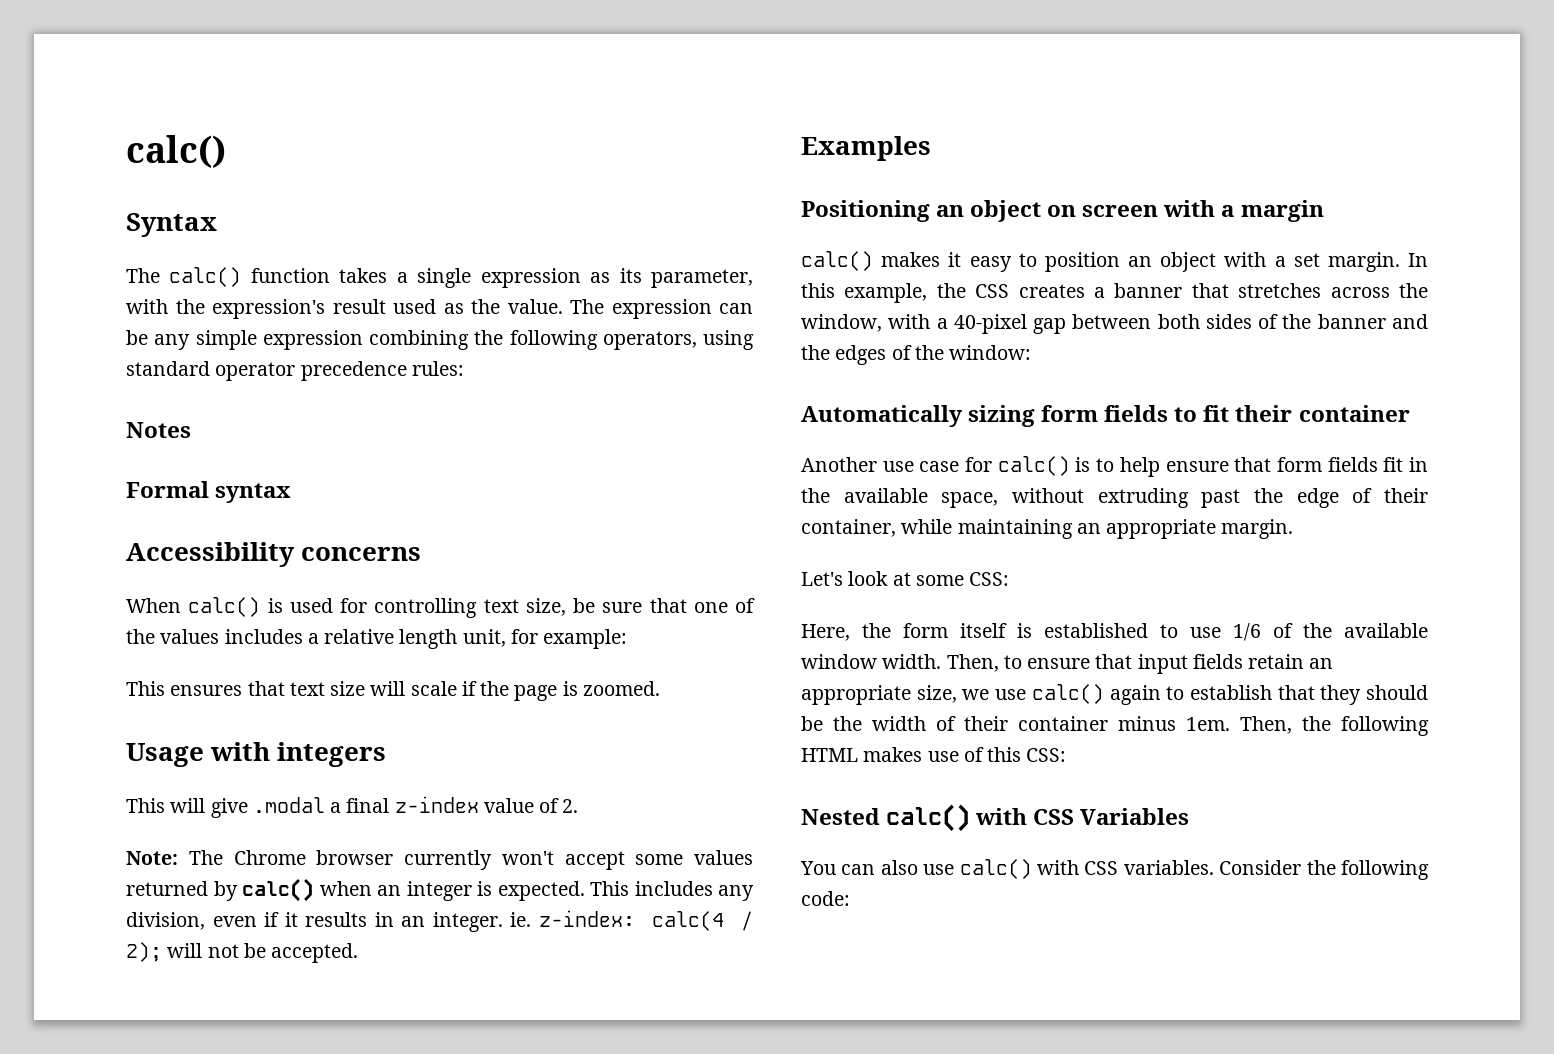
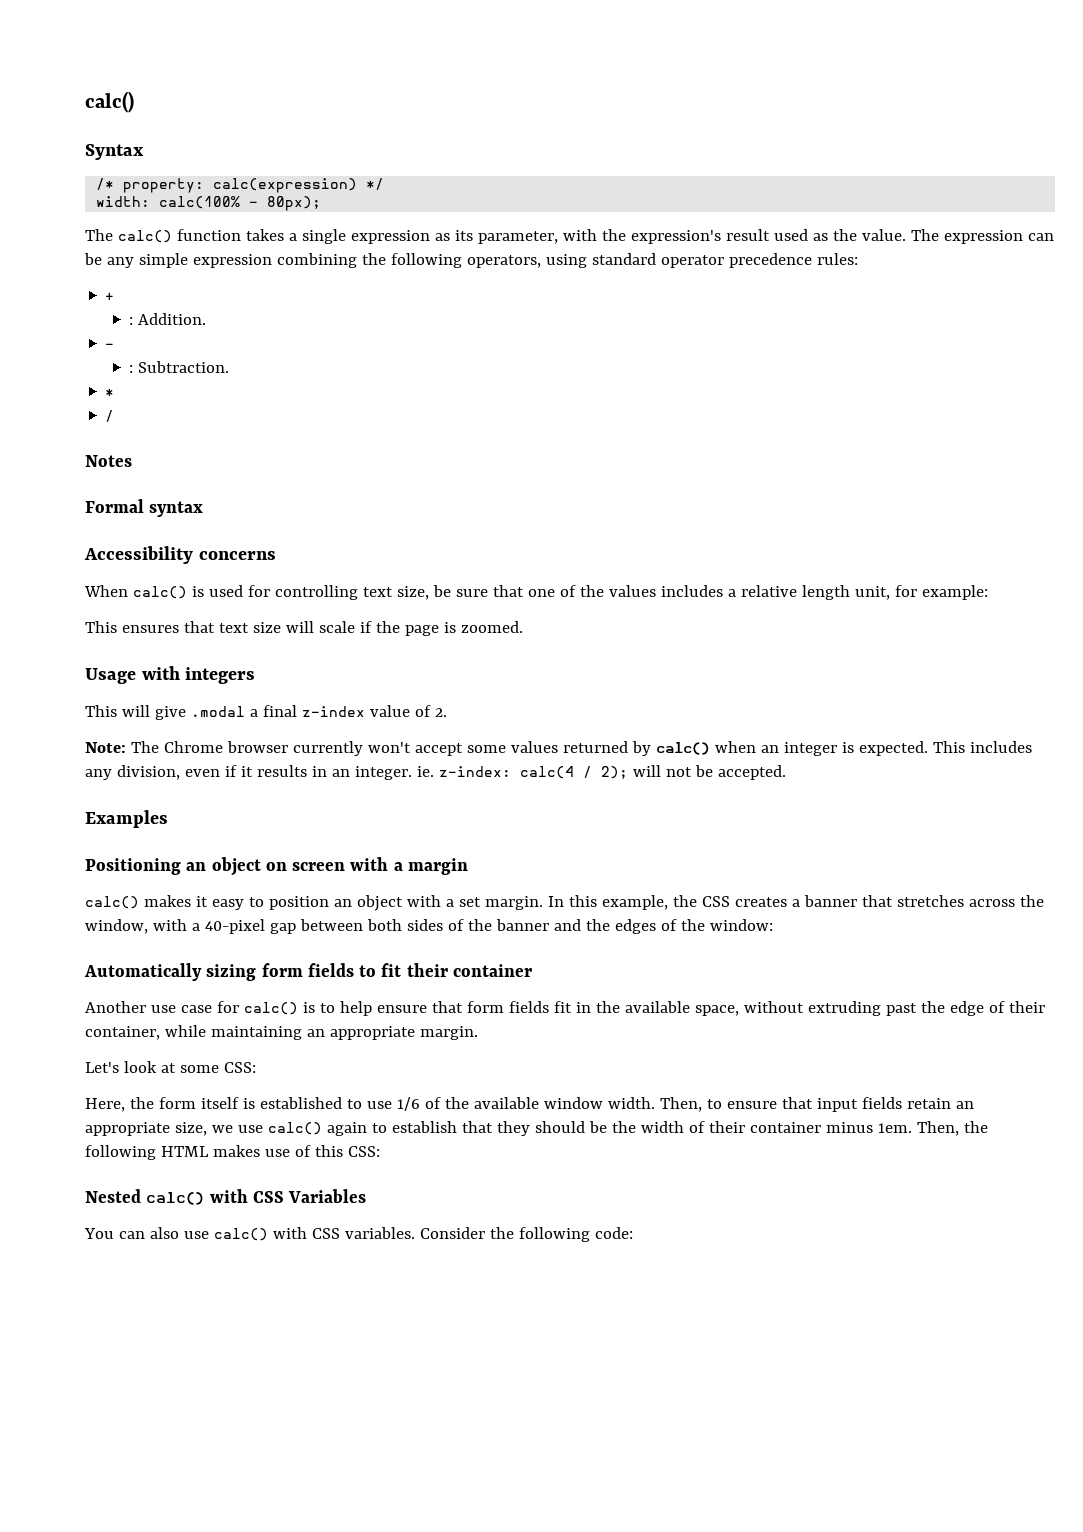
(217, 225) none -> [96,178,385,193] [96,196,322,211] // /* property: calc(expression) */ // width: calc(100% - 80px);
(464, 368) none -> [105,292,115,301] [129,313,207,325] [105,343,115,349] [129,361,230,373] [105,388,115,397] [105,410,115,422] // + // : Addition. // - // : Subtraction. // * // /

